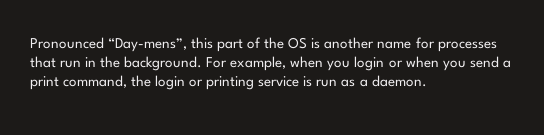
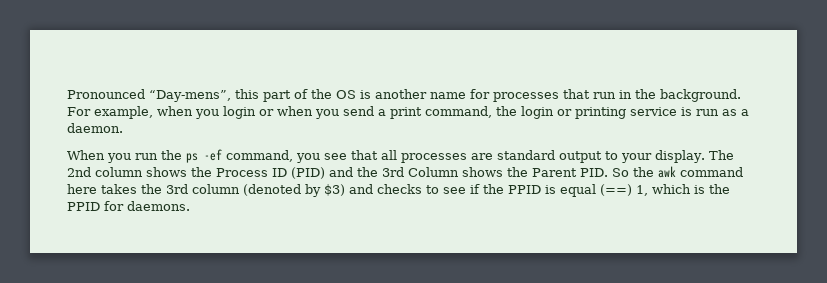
(427, 81) none -> [67,149,734,163] [67,166,743,179] [67,184,730,197] [67,201,190,211] // When you run the ps -ef command, you see that all processes are standard output to your display. The 2nd column shows the Process ID (PID) and the 3rd Column shows the Parent PID. So the awk command here takes the 3rd column (denoted by $3) and checks to see if the PPID is equal (==) 1, which is the PPID for daemons.

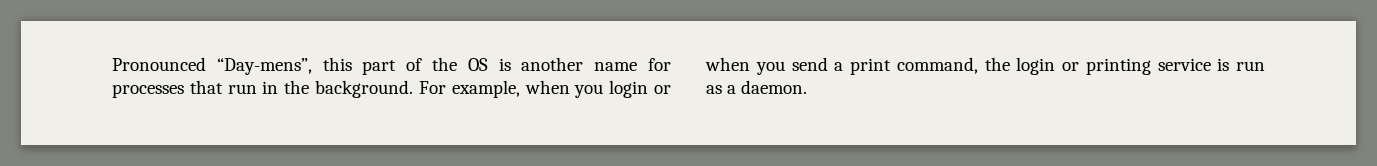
[67,149,734,163] [67,166,743,179] [67,184,730,197] [67,201,190,211] // When you run the ps -ef command, you see that all processes are standard output to your display. The 2nd column shows the Process ID (PID) and the 3rd Column shows the Parent PID. So the awk command here takes the 3rd column (denoted by $3) and checks to see if the PPID is equal (==) 1, which is the PPID for daemons. -> (808, 87) none

